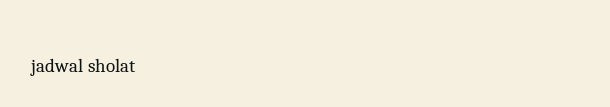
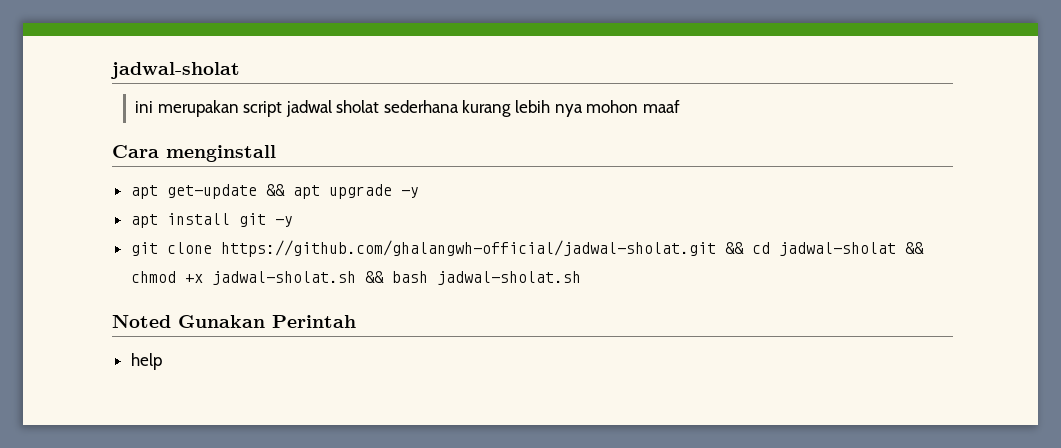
[30,58,137,76] jadwal sholat -> [110,62,240,79] [134,100,680,117] [112,145,276,162] [130,184,419,199] [130,213,293,228] [130,240,924,257] [130,271,581,285] [112,315,356,328] [130,353,162,370] jadwal-sholat // ini merupakan script jadwal sholat sederhana kurang lebih nya mohon maaf // Cara menginstall // apt get-update && apt upgrade -y // apt install git -y // git clone https://github.com/ghalangwh-official/jadwal-sholat.git && cd jadwal-sholat && chmod +x jadwal-sholat.sh && bash jadwal-sholat.sh // Noted Gunakan Perintah // help

